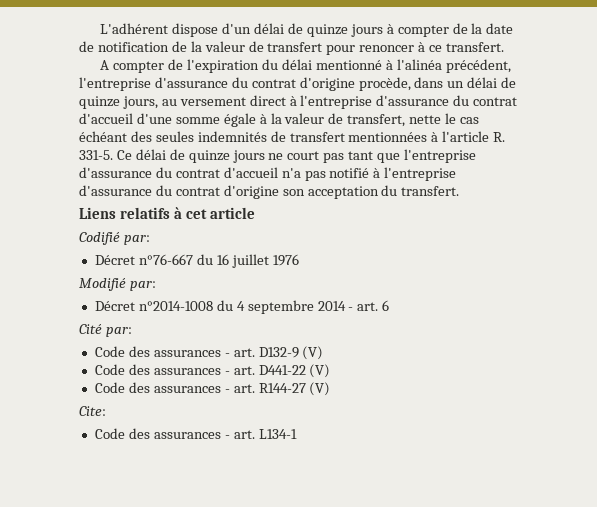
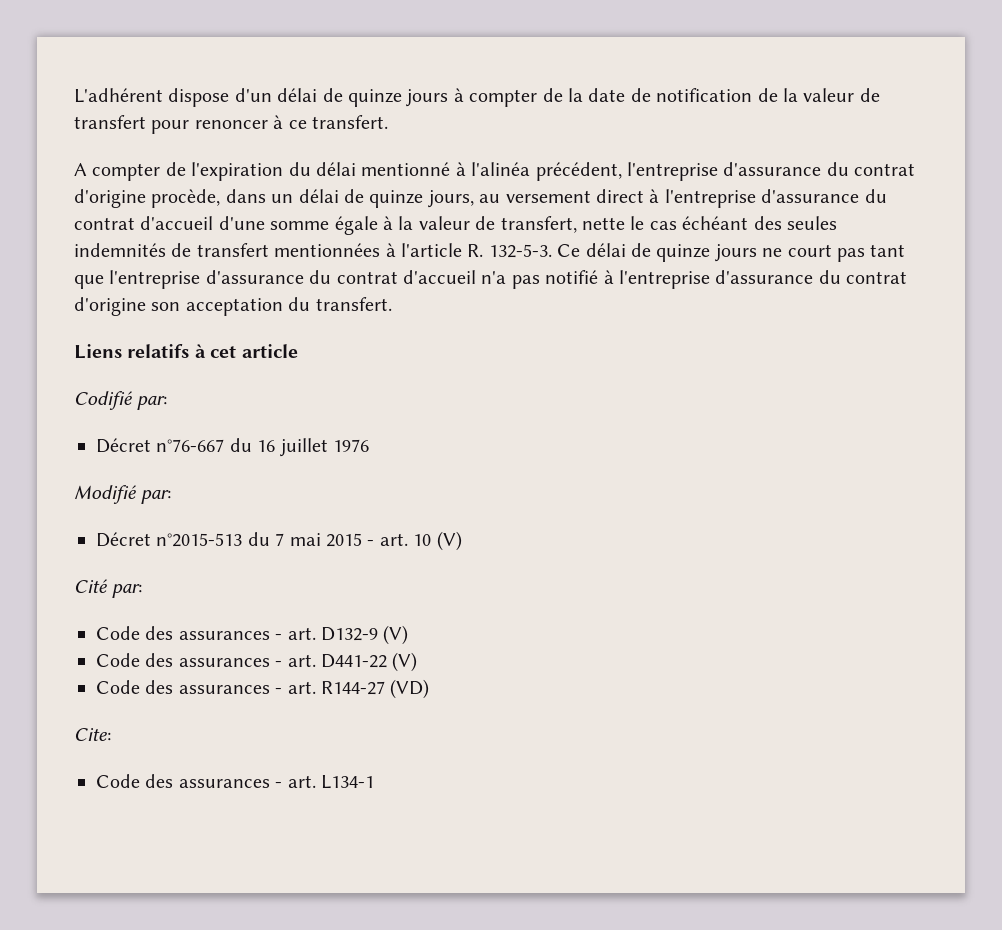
[79,150,113,160] 331-5. -> [488,244,552,258] 132-5-3.
[138,300,390,314] n°2014-1008 du 4 septembre 2014 - art. 6 -> [156,531,462,551] n°2015-513 du 7 mai 2015 - art. 10 (V)
[309,382,331,396] (V) -> [390,679,430,699] (VD)

